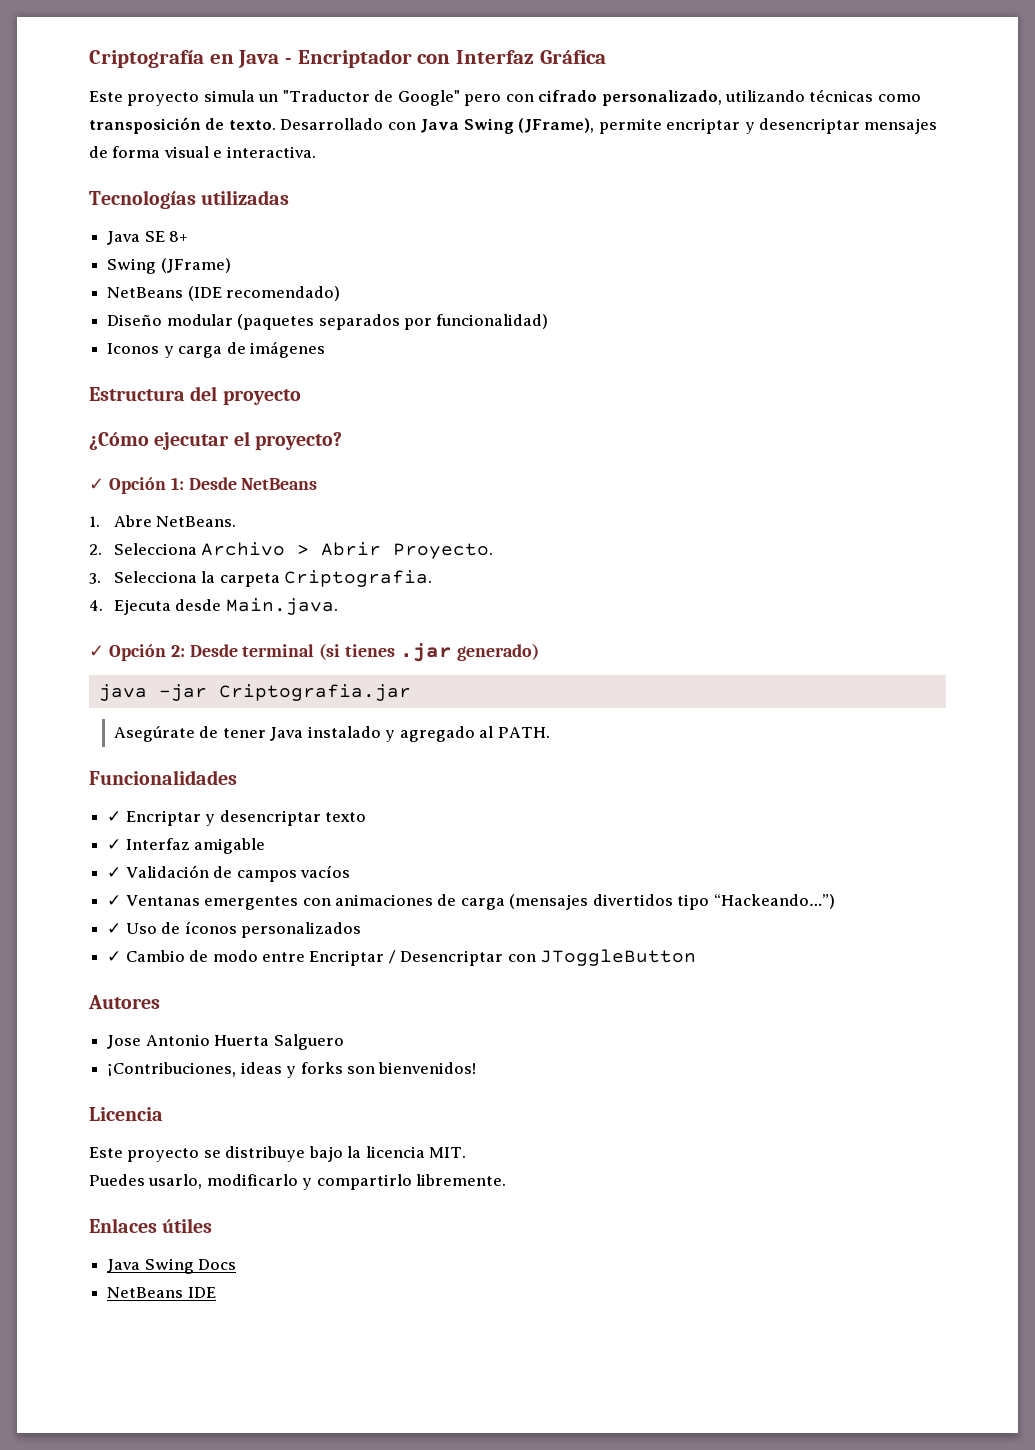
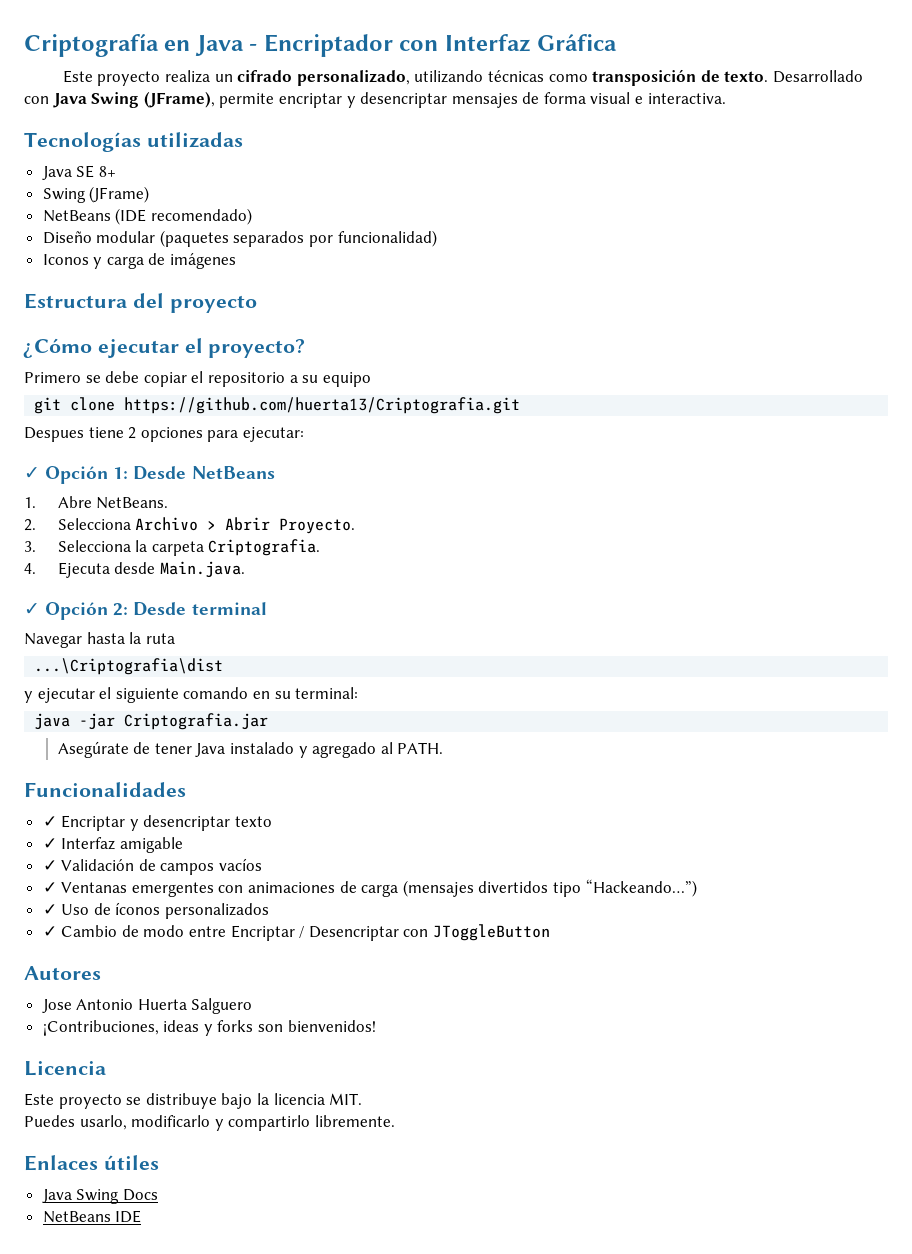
[203,90,534,106] simula un "Traductor de Google" pero con -> [164,70,233,83] realiza un
(342, 441) none -> [24,371,371,387] [34,397,521,414] [24,427,304,442] // Primero se debe copiar el repositorio a su equipo // git clone https://github.com/huerta13/Criptografia.git // Despues tiene 2 opciones para ejecutar:
[319,643,539,662] (si tienes .jar generado) -> [24,632,175,648] [34,658,224,675] [24,687,359,703] // Navegar hasta la ruta // ...\Criptografia\dist // y ejecutar el siguiente comando en su terminal:

